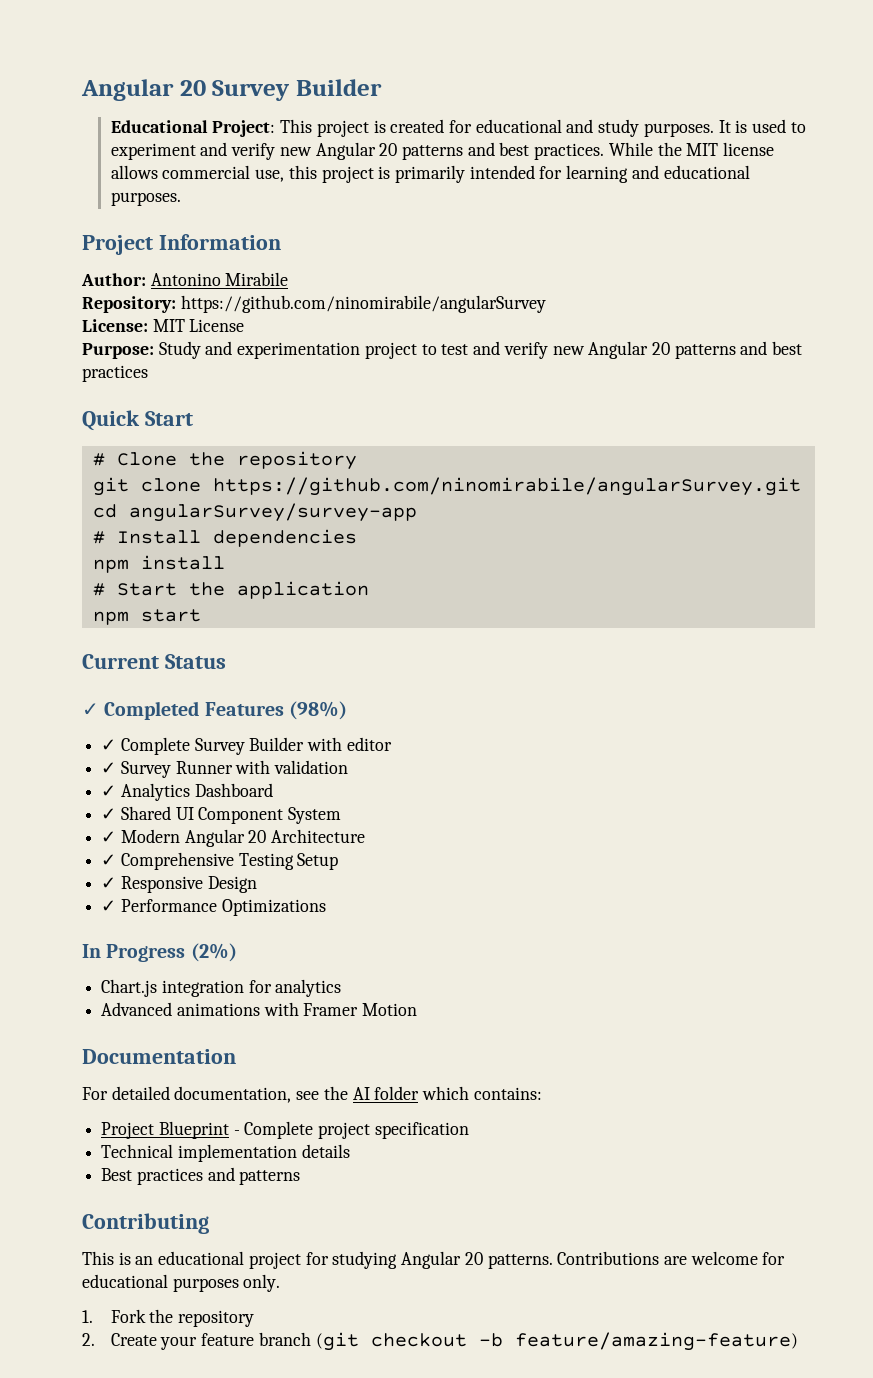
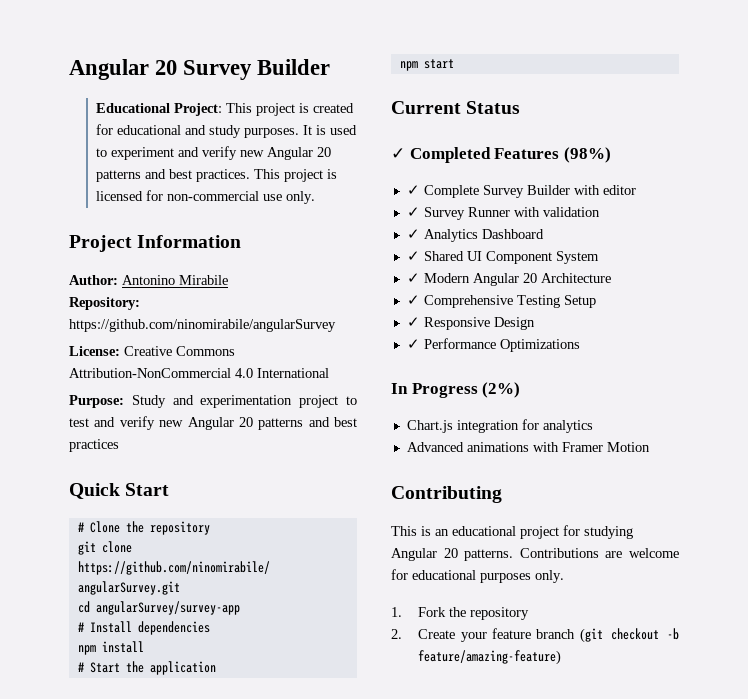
[608,142,775,156] [110,165,750,183] [110,192,181,206] While the MIT license allows commercial use, this project is primarily intended for learning and educational purposes. -> [254,169,338,182] [96,190,316,204] This project is licensed for non-commercial use only.
[152,319,245,332] MIT License -> [124,346,235,356] [69,368,329,378] Creative Commons Attribution-NonCommercial 4.0 International
[82,1049,236,1064] [82,1086,542,1103] [101,1121,469,1139] [101,1144,350,1162] [101,1167,301,1185] // Documentation // For detailed documentation, see the AI folder which contains: // Project Blueprint - Complete project specification // Technical implementation details // Best practices and patterns -> (650, 447) none

